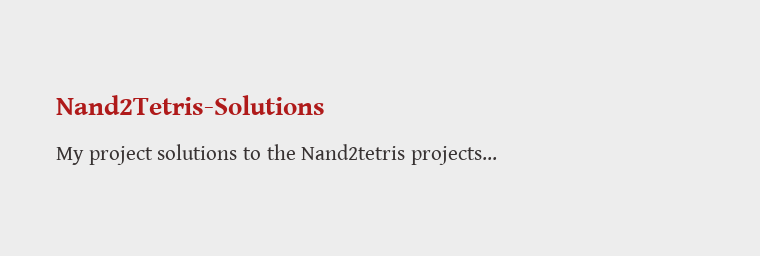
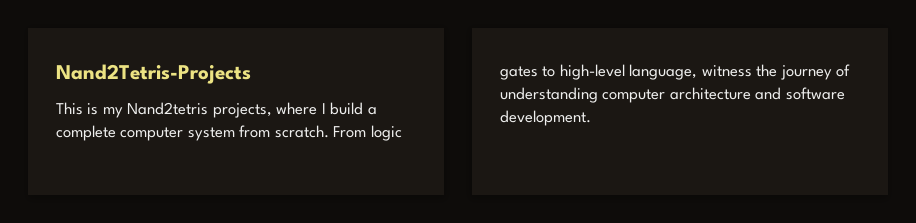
[56,95,325,115] [56,144,498,165] Nand2Tetris-Solutions // My project solutions to the Nand2tetris projects... -> [56,64,251,84] [56,102,377,118] [56,125,402,141] [500,64,851,80] [500,87,845,103] [500,110,591,126] Nand2Tetris-Projects // This is my Nand2tetris projects, where I build a complete computer system from scratch. From logic gates to high-level language, witness the journey of understanding computer architecture and software development.

